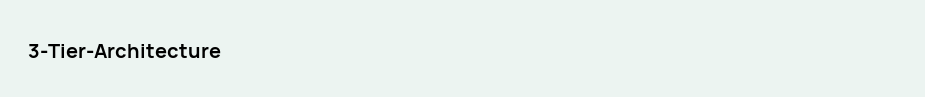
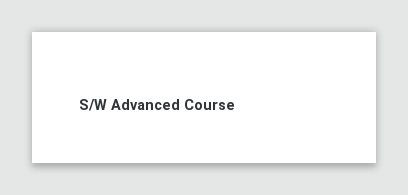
[28,44,221,58] 3-Tier-Architecture -> [79,99,235,111] S/W Advanced Course

